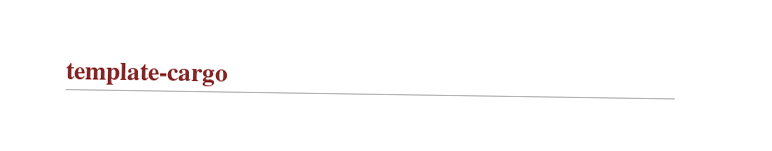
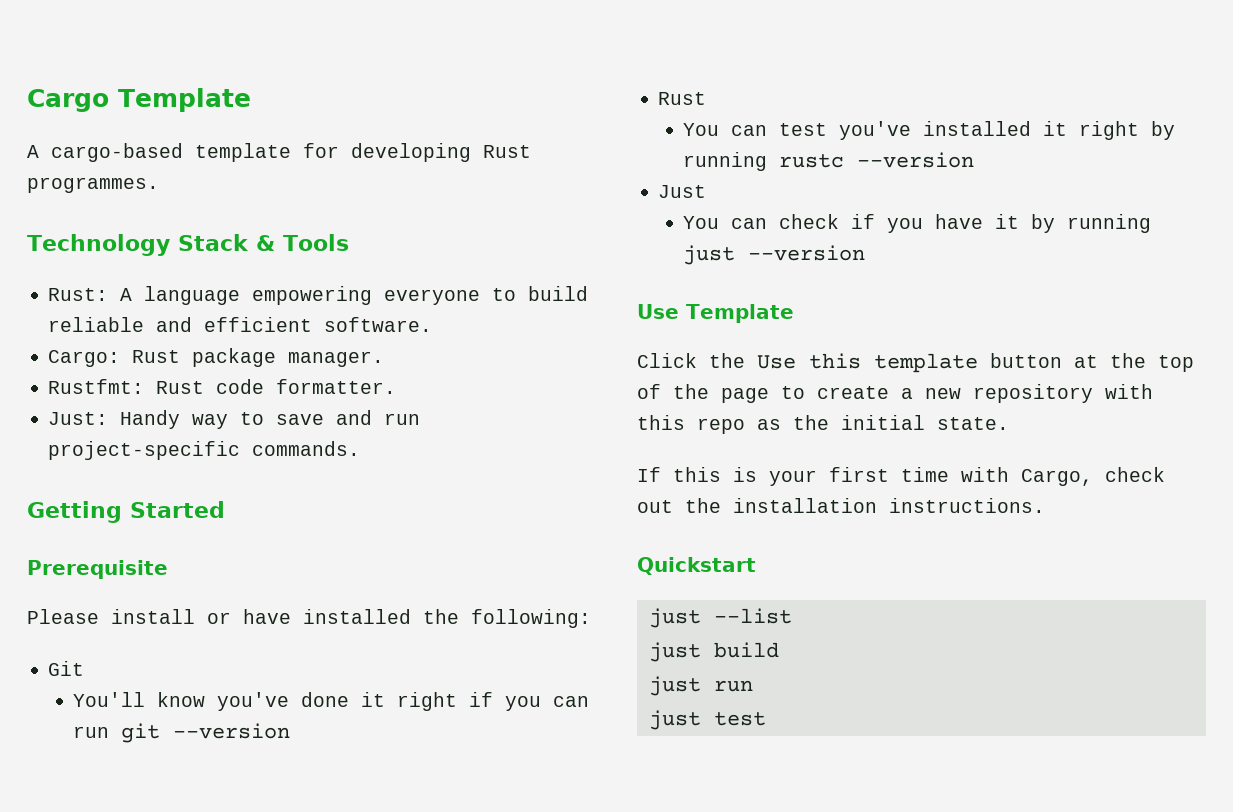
[65,62,229,87] template-cargo -> [27,88,251,112] [27,143,531,162] [27,177,159,193] [27,234,349,256] [48,286,589,305] [48,317,433,332] [48,348,385,367] [48,379,397,394] [48,410,421,429] [48,441,361,460] [27,501,225,523] [27,560,168,579] [27,609,591,628] [48,661,85,676] [73,692,590,711] [73,723,291,743] [658,92,707,105] [683,121,1176,140] [683,152,975,171] [658,185,707,198] [683,214,1152,233] [683,245,866,265] [637,304,794,323] [637,353,1194,373] [637,384,1153,403] [637,415,1009,434] [637,467,1165,486] [637,498,1045,513] [637,557,756,575] [648,608,792,628] [648,642,779,662] [648,676,753,696] [648,710,766,730] Cargo Template // A cargo-based template for developing Rust programmes. // Technology Stack & Tools // Rust: A language empowering everyone to build reliable and efficient software. // Cargo: Rust package manager. // Rustfmt: Rust code formatter. // Just: Handy way to save and run project-specific commands. // Getting Started // Prerequisite // Please install or have installed the following: // Git // You'll know you've done it right if you can run git --version // Rust // You can test you've installed it right by running rustc --version // Just // You can check if you have it by running just --version // Use Template // Click the Use this template button at the top of the page to create a new repository with this repo as the initial state. // If this is your first time with Cargo, check out the installation instructions. // Quickstart // just --list // just build // just run // just test

